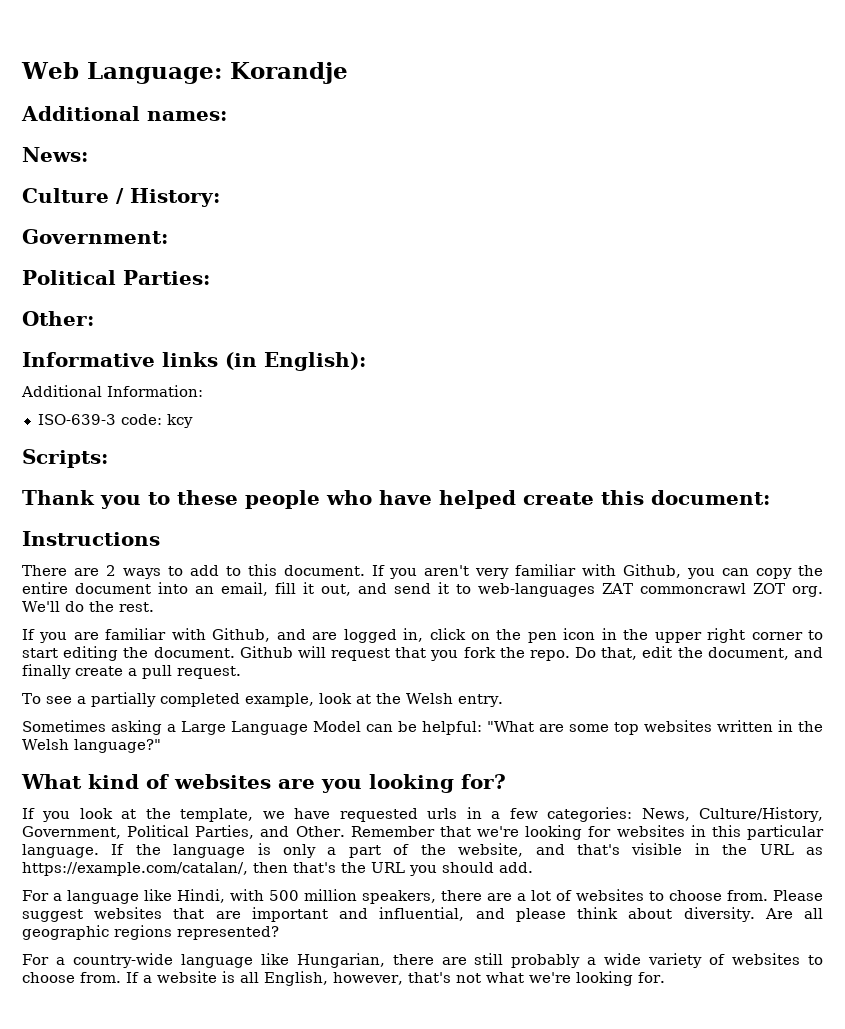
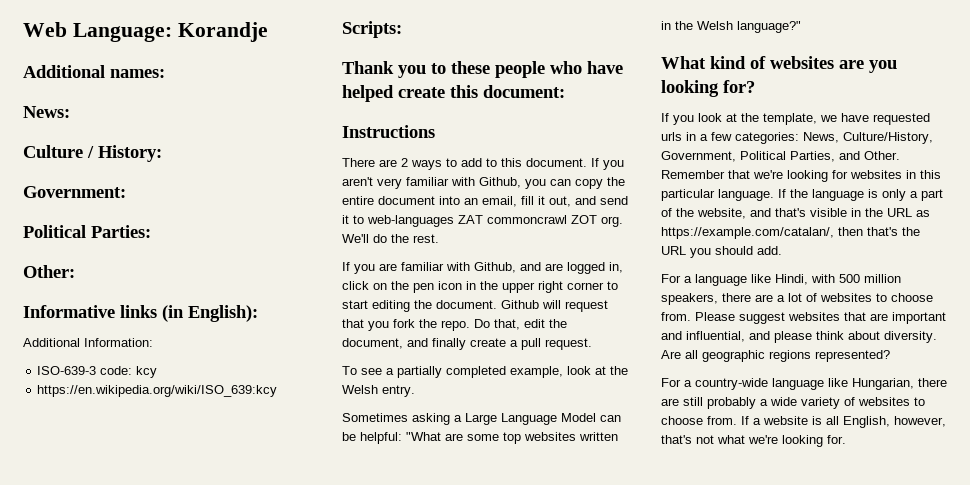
(193, 421) none -> [37,385,278,397] // https://en.wikipedia.org/wiki/ISO_639:kcy

